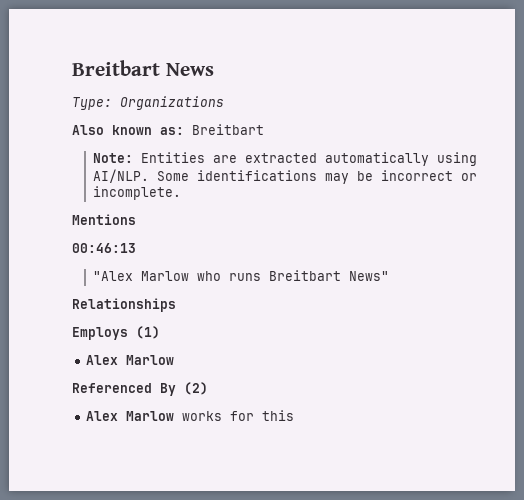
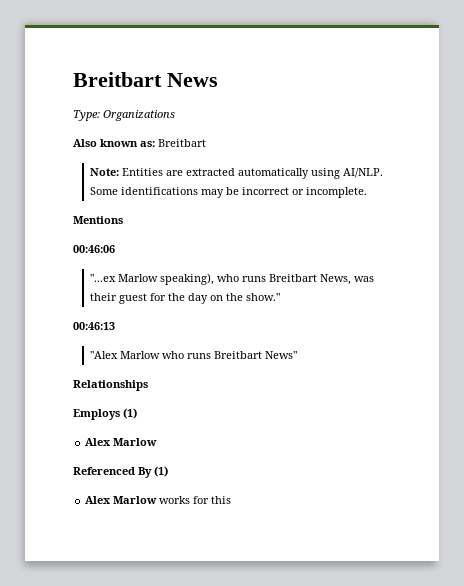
(136, 219) none -> [73,245,115,253] [89,273,374,285] [89,293,280,304] // 00:46:06 // "...ex Marlow speaking), who runs Breitbart News, was their guest for the day on the show."
[184,382,208,395] (2) -> [154,466,168,477] (1)

